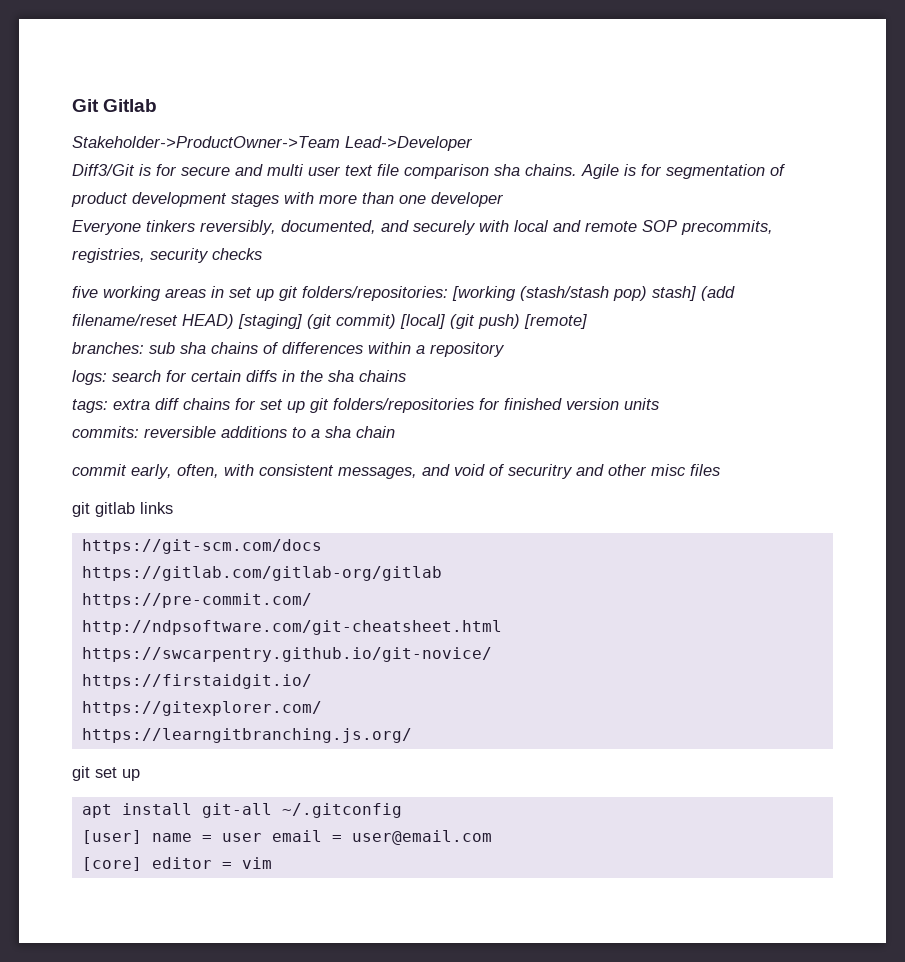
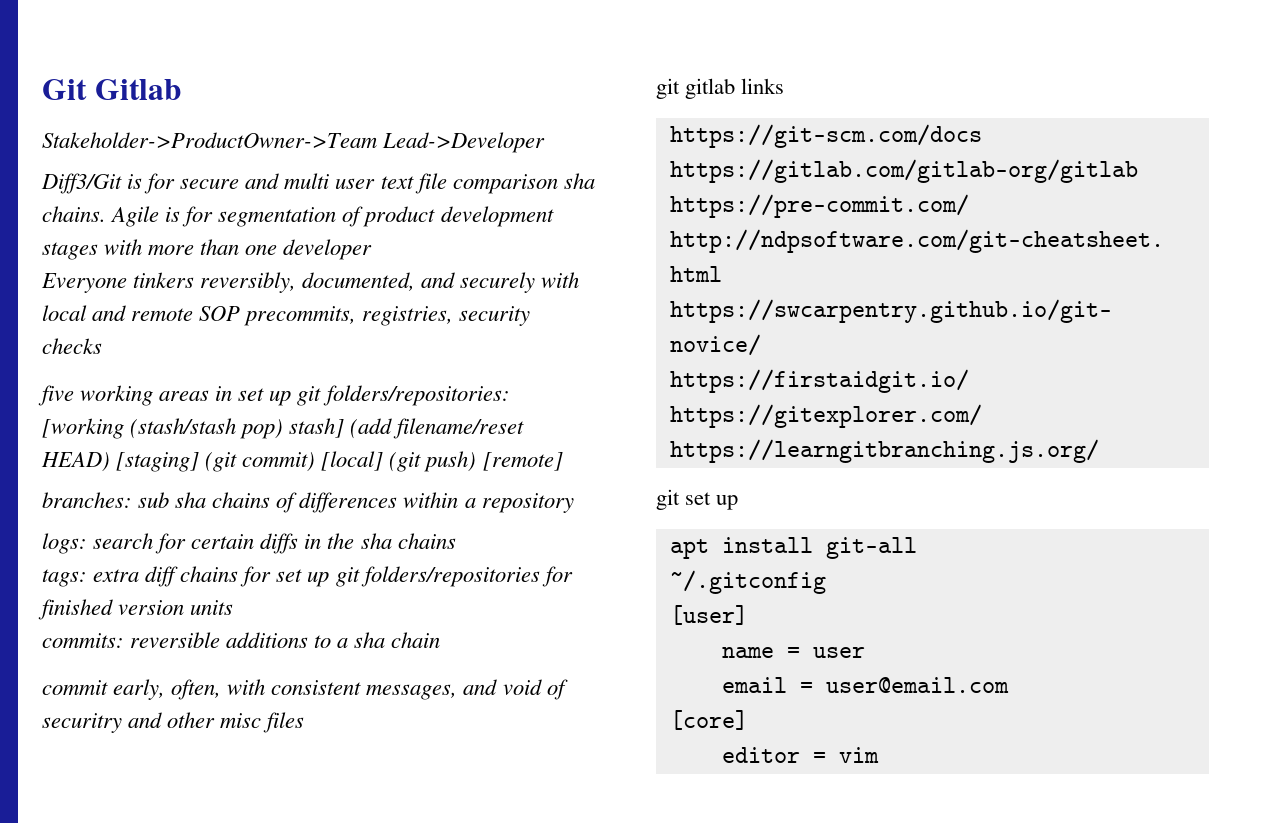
(272, 810) none -> (917, 548) //
(142, 837) none -> (748, 615) //
(262, 837) none -> (865, 652) //
(142, 864) none -> (748, 720) //

